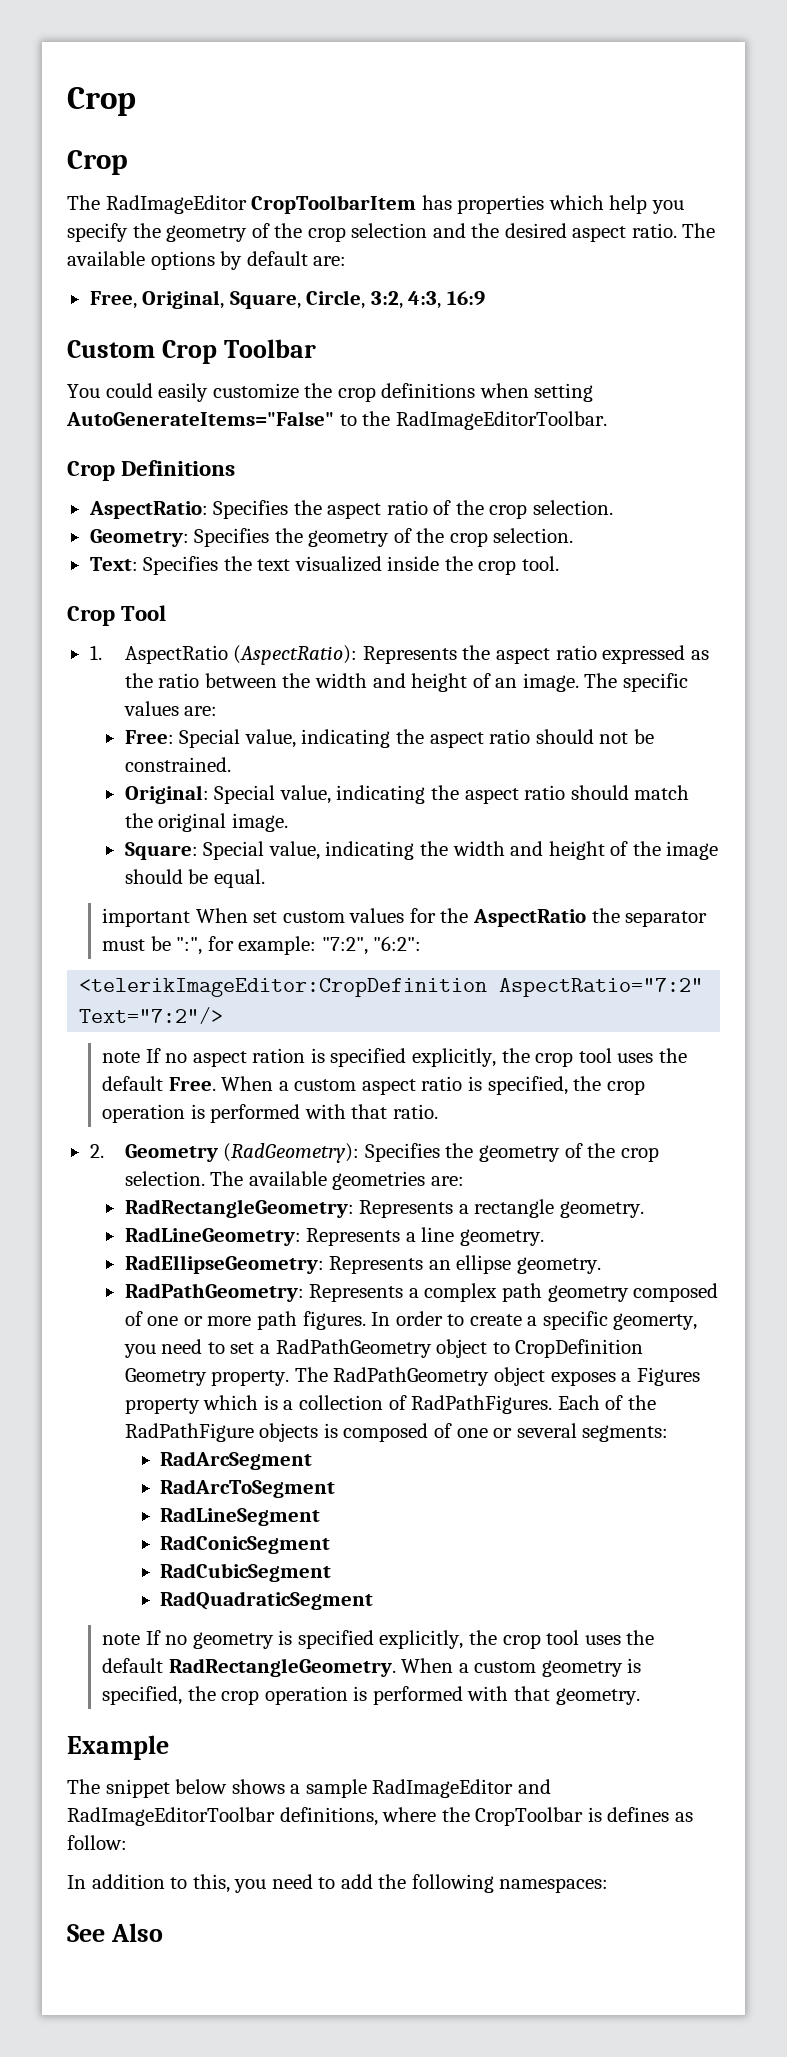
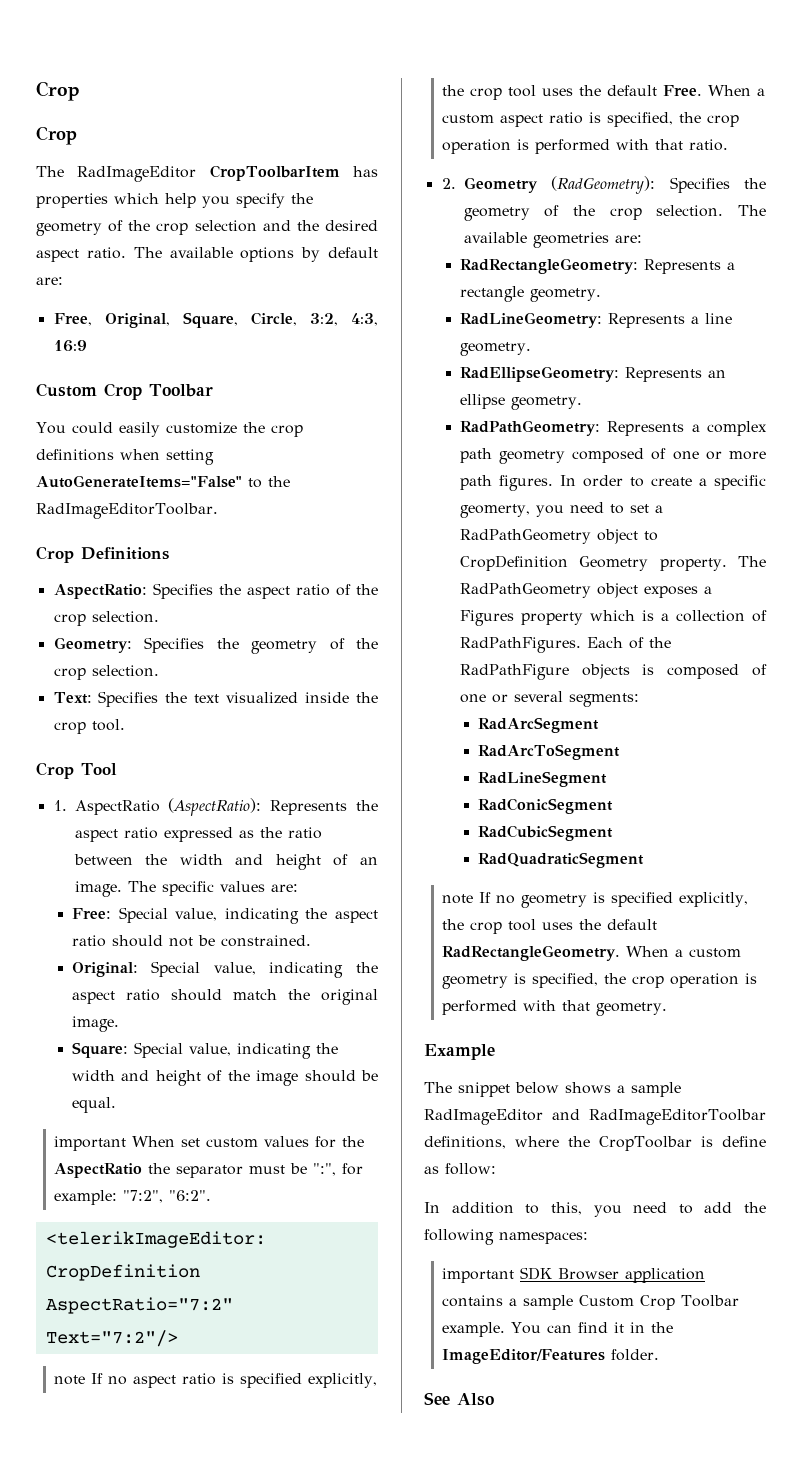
[373,936,422,951] "6:2": -> [169,1190,212,1201] "6:2".
[252,1048,306,1063] ration -> [182,1373,217,1385] ratio
[607,1807,670,1822] defines -> [722,1136,766,1147] define
(609, 1885) none -> [442,1267,706,1283] [442,1295,740,1310] [442,1322,674,1337] [442,1349,660,1364] // important SDK Browser application contains a sample Custom Crop Toolbar example. You can find it in the ImageEditor/Features folder.

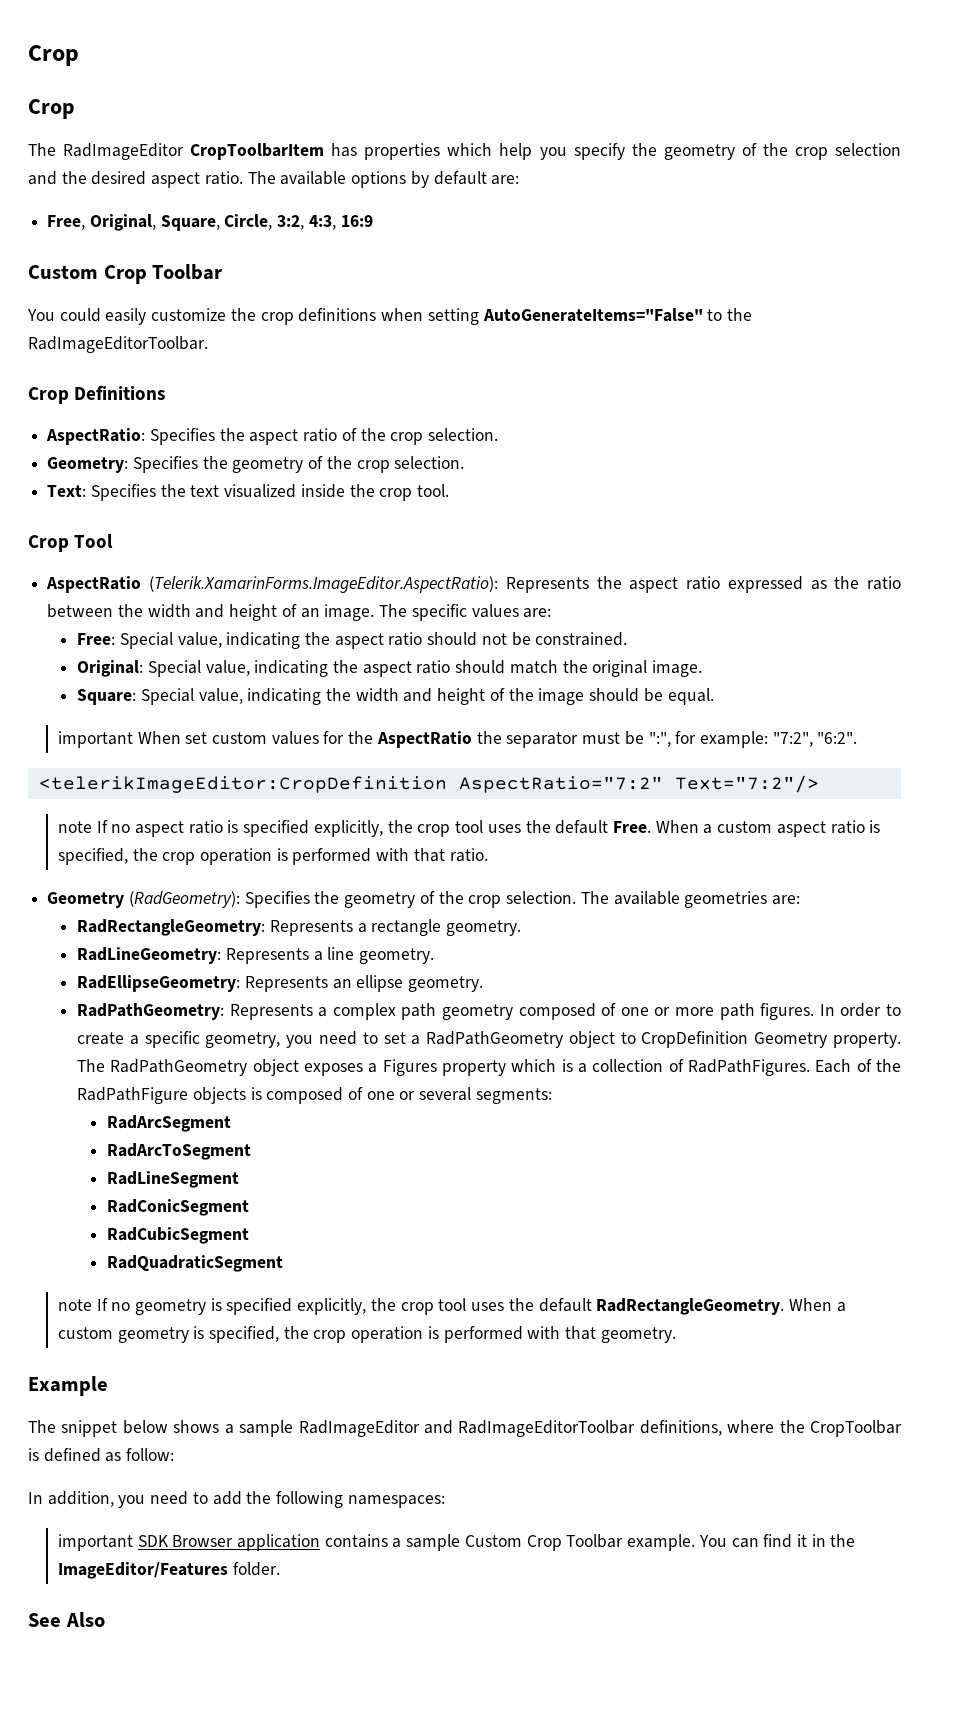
[53,798,262,816] 1. AspectRatio (AspectRatio): -> [46,576,498,593] AspectRatio (Telerik.XamarinForms.ImageEditor.AspectRatio):
[441,178,456,189] 2. -> (488, 855) none
[459,504,530,518] geomerty, -> [205,1032,281,1048] geometry,
[722,1136,766,1147] define -> [43,1448,101,1462] defined
[451,1202,582,1215] addition to this, -> [47,1491,114,1507] addition,

